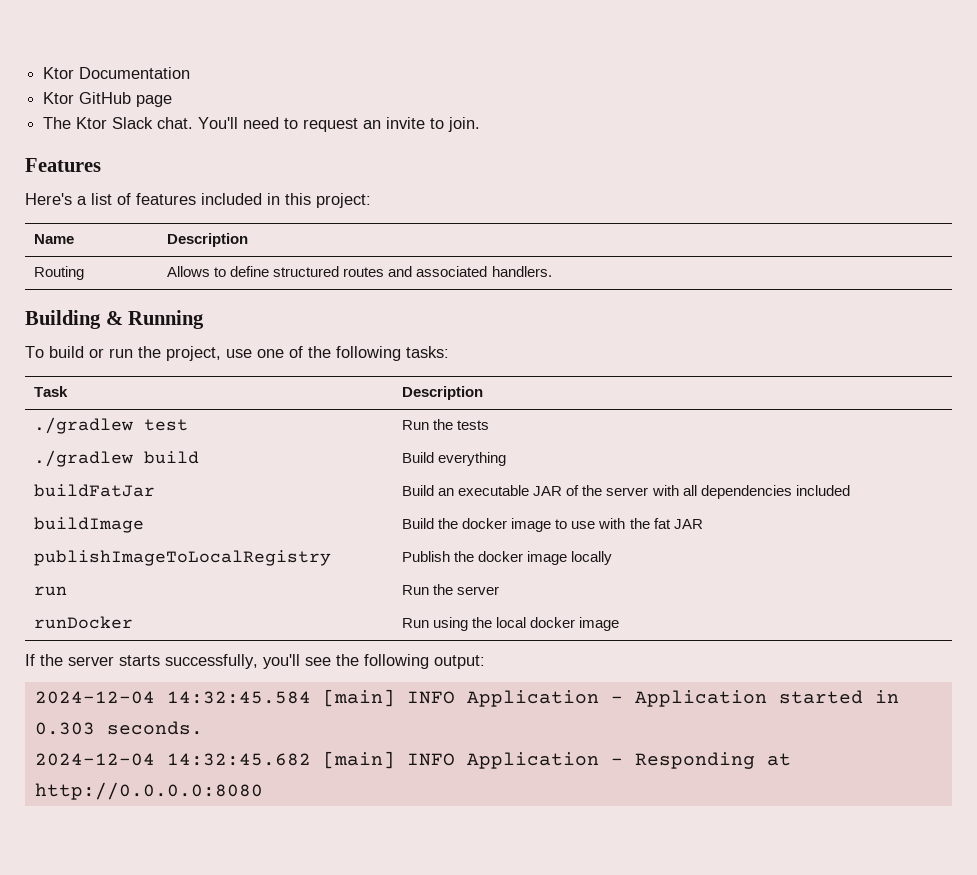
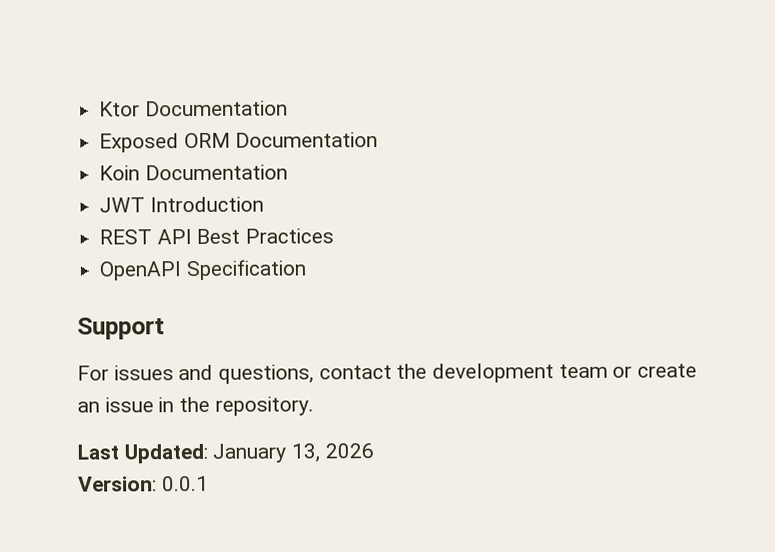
[43,92,173,107] [43,117,481,132] [25,158,101,172] [25,193,371,208] [34,234,75,244] [167,233,249,247] [34,266,85,280] [167,266,552,277] [25,310,205,329] [25,346,449,361] [34,386,69,397] [402,386,484,400] [34,417,189,434] [402,419,490,430] [34,450,200,467] [402,452,507,466] [34,484,156,497] [402,485,850,499] [34,517,145,533] [402,518,703,532] [34,550,332,566] [402,551,613,565] [34,586,68,596] [402,584,500,595] [34,616,134,629] [402,617,620,631] [25,654,485,669] [34,689,899,707] [34,721,203,735] [34,751,791,769] [34,782,263,800] Ktor GitHub page // The Ktor Slack chat. You'll need to request an invite to join. // Features // Here's a list of features included in this project: // Name | Description // Routing | Allows to define structured routes and associated handlers. // Building & Running // To build or run the project, use one of the following tasks: // Task | Description // ./gradlew test | Run the tests // ./gradlew build | Build everything // buildFatJar | Build an executable JAR of the server with all dependencies included // buildImage | Build the docker image to use with the fat JAR // publishImageToLocalRegistry | Publish the docker image locally // run | Run the server // runDocker | Run using the local docker image // If the server starts successfully, you'll see the following output: // 2024-12-04 14:32:45.584 [main] INFO Application - Application started in 0.303 seconds. // 2024-12-04 14:32:45.682 [main] INFO Application - Responding at http://0.0.0.0:8080 -> [99,132,379,153] [99,164,288,181] [99,196,264,213] [99,228,335,245] [99,259,307,281] [77,317,165,340] [77,363,698,384] [77,396,314,416] [77,443,374,464] [78,475,209,492] Exposed ORM Documentation // Koin Documentation // JWT Introduction // REST API Best Practices // OpenAPI Specification // Support // For issues and questions, contact the development team or create an issue in the repository. // Last Updated: January 13, 2026 // Version: 0.0.1

